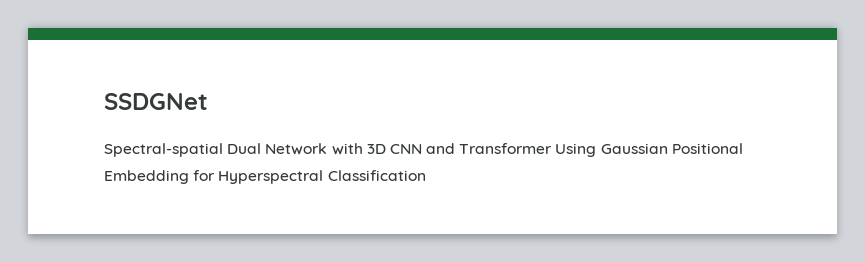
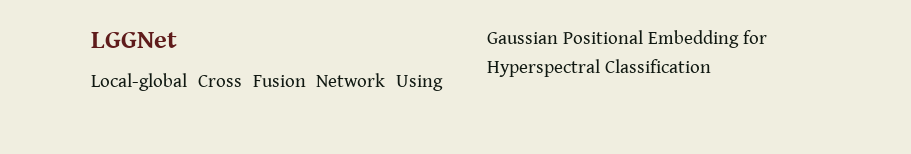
[104,93,208,110] [104,143,553,157] SSDGNet // Spectral-spatial Dual Network with 3D CNN and Transformer -> [91,32,177,48] [91,73,386,91] LGGNet // Local-global Cross Fusion Network

